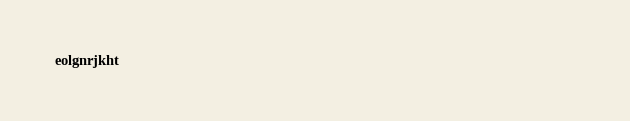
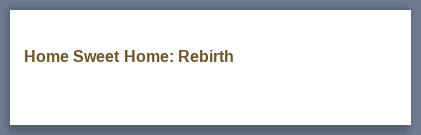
[55,55,119,68] eolgnrjkht -> [24,50,234,62] Home Sweet Home: Rebirth

